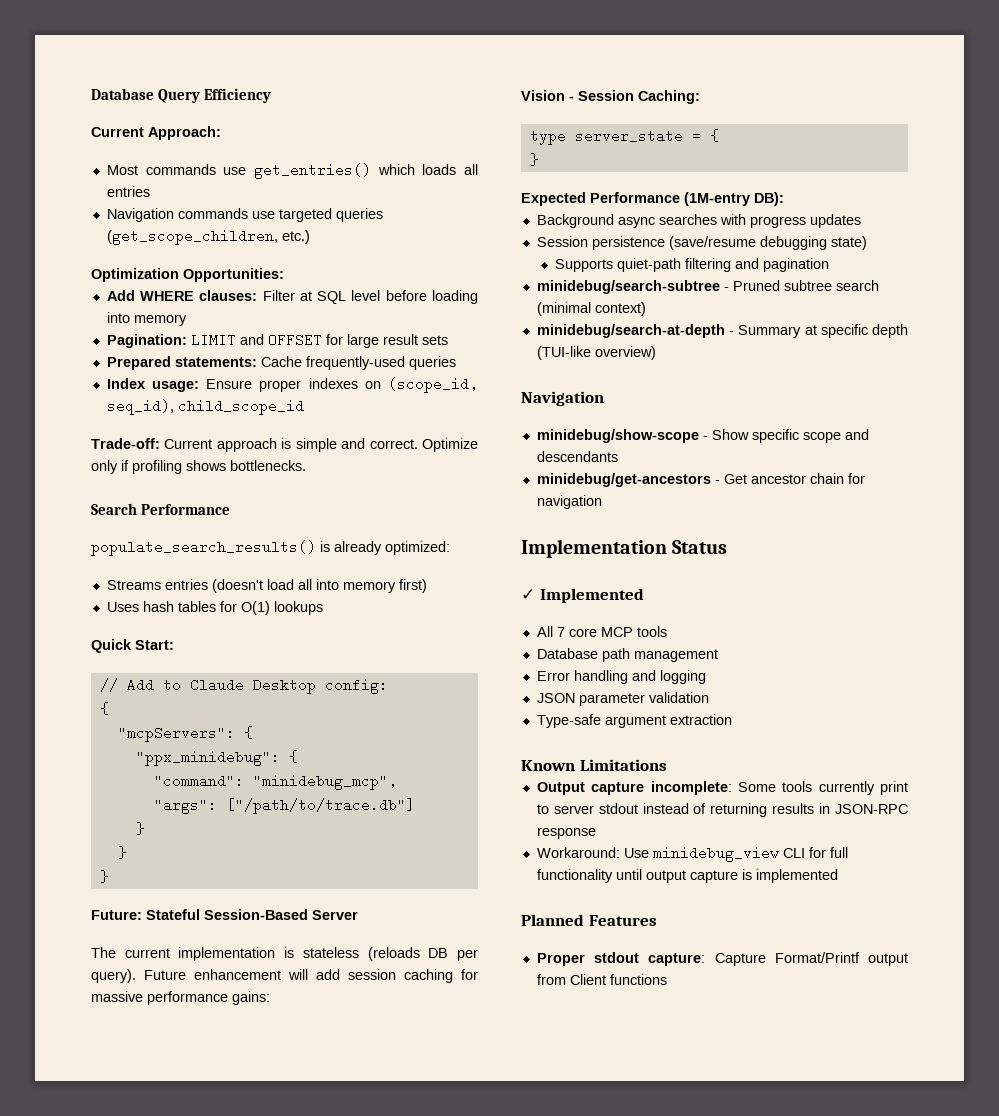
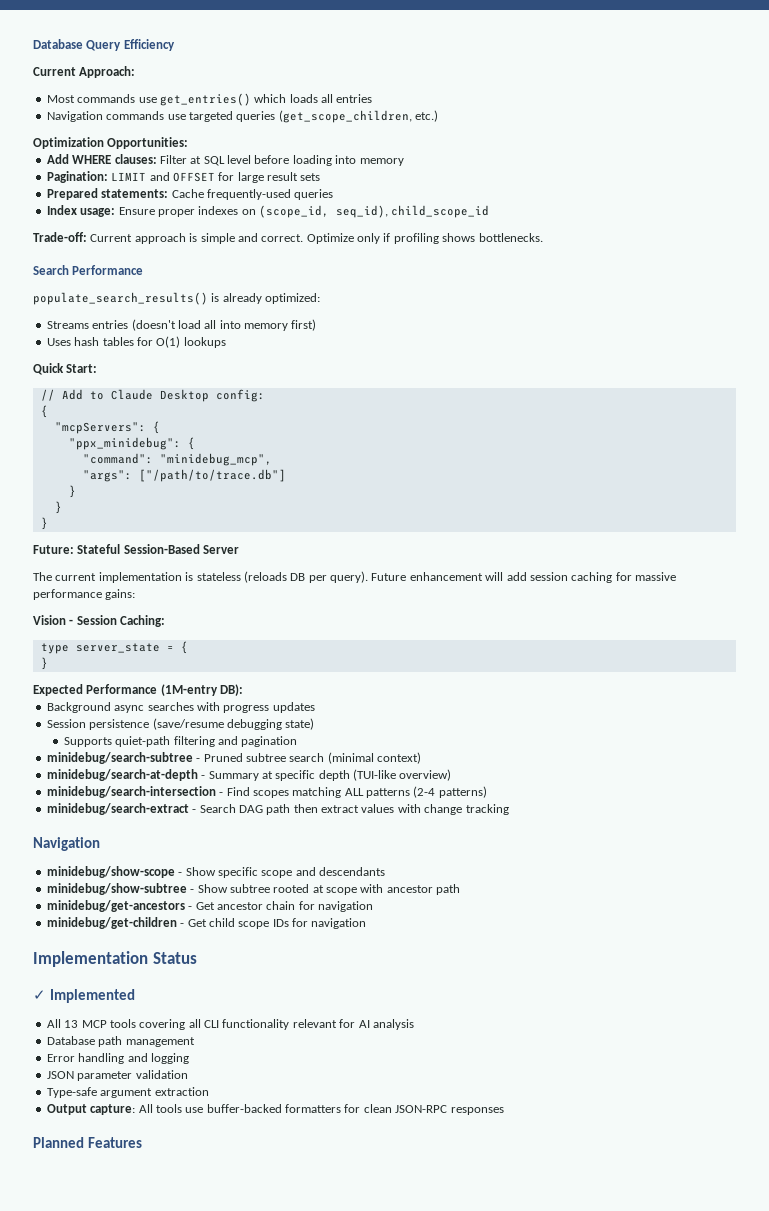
(656, 353) none -> [46,786,487,798] [46,803,509,815] // minidebug/search-intersection - Find scopes matching ALL patterns (2-4 patterns) // minidebug/search-extract - Search DAG path then extract values with change tracking
(618, 456) none -> [46,883,461,895] // minidebug/show-subtree - Show subtree rooted at scope with ancestor path
(602, 502) none -> [46,917,367,929] // minidebug/get-children - Get child scope IDs for navigation
[556,627,597,637] 7 core -> [64,1020,79,1028] 13
(667, 631) none -> [139,1019,414,1030] covering all CLI functionality relevant for AI analysis
[521,759,667,771] // Known Limitations -> (209, 1091) none
[591,781,908,795] [536,803,908,817] [536,827,596,839] [536,846,848,862] [536,869,838,883] [521,914,657,926] [536,952,908,966] [536,974,667,985] capture incomplete: Some tools currently print to server stdout instead of returning results in JSON-RPC response // Workaround: Use minidebug_view CLI for full functionality until output capture is implemented // Planned Features // Proper stdout capture: Capture Format/Printf output from Client functions -> [90,1104,504,1115] [33,1137,142,1148] capture: All tools use buffer-backed formatters for clean JSON-RPC responses // Planned Features

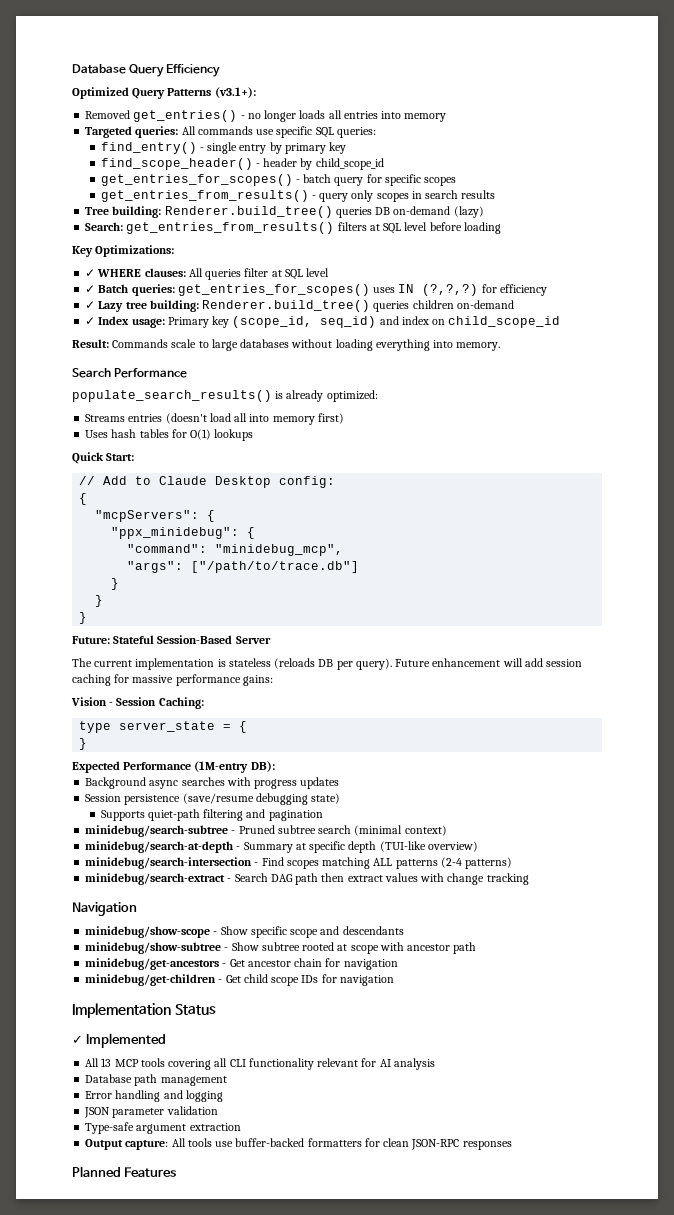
[33,66,136,78] [46,93,373,106] [46,110,438,123] [33,137,189,149] [46,154,187,164] Current Approach: // Most commands use get_entries() which loads all entries // Navigation commands use targeted queries (get_scope_children, etc.) // Optimization Opportunities: // Add WHERE clauses: Filter -> [72,87,256,99] [85,110,447,122] [85,126,376,138] [100,142,347,154] [100,158,384,170] [100,174,457,186] [100,190,496,202] [85,206,484,218] [85,222,367,234] Optimized Query Patterns (v3.1+): // Removed get_entries() - no longer loads all entries into memory // Targeted queries: All commands use specific SQL queries: // find_entry() - single entry by primary key // find_scope_header() - header by child_scope_id // get_entries_for_scopes() - batch query for specific scopes // get_entries_from_results() - query only scopes in search results // Tree building: Renderer.build_tree() queries DB on-demand (lazy) // Search: get_entries_from_results() filters
[335,155,404,166] [46,171,321,183] [46,188,334,200] [46,205,490,218] [33,232,543,244] into memory // Pagination: LIMIT and OFFSET for large result sets // Prepared statements: Cache frequently-used queries // Index usage: Ensure proper indexes on (scope_id, seq_id), child_scope_id // Trade-off: Current approach is simple and correct. Optimize only if profiling shows bottlenecks. -> [72,245,175,257] [85,268,330,280] [85,284,547,296] [85,300,514,312] [85,316,561,328] [72,339,501,351] // Key Optimizations: // ✓ WHERE clauses: All queries filter at SQL level // ✓ Batch queries: get_entries_for_scopes() uses IN (?,?,?) for efficiency // ✓ Lazy tree building: Renderer.build_tree() queries children on-demand // ✓ Index usage: Primary key (scope_id, seq_id) and index on child_scope_id // Result: Commands scale to large databases without loading everything into memory.

